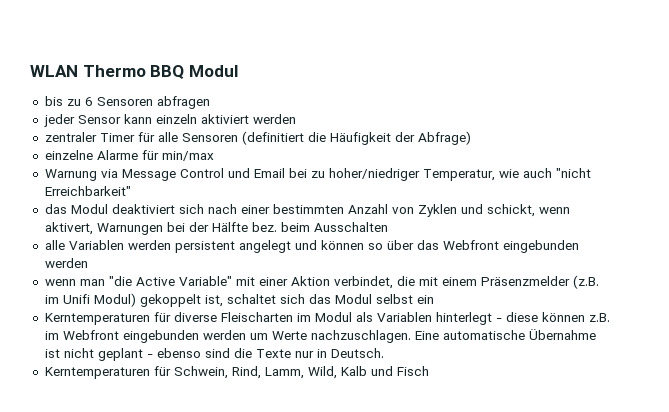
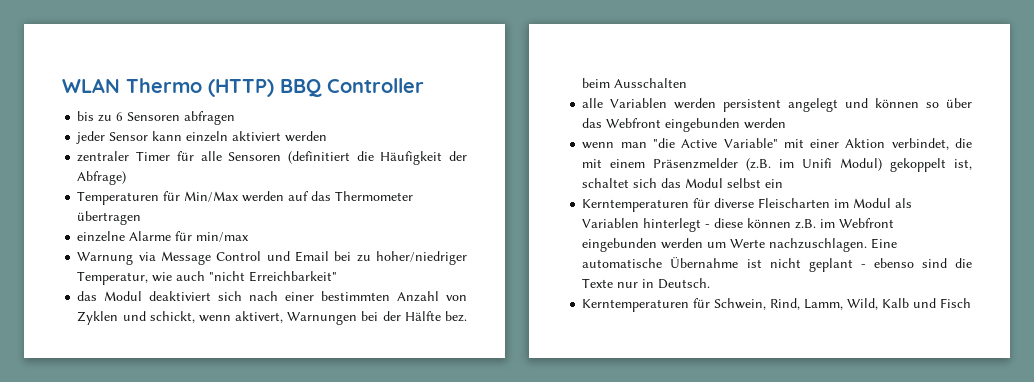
[150,65,238,79] BBQ Modul -> [208,78,424,97] (HTTP) BBQ Controller
(471, 138) none -> [77,191,414,205] [77,211,142,225] // Temperaturen für Min/Max werden auf das Thermometer übertragen

